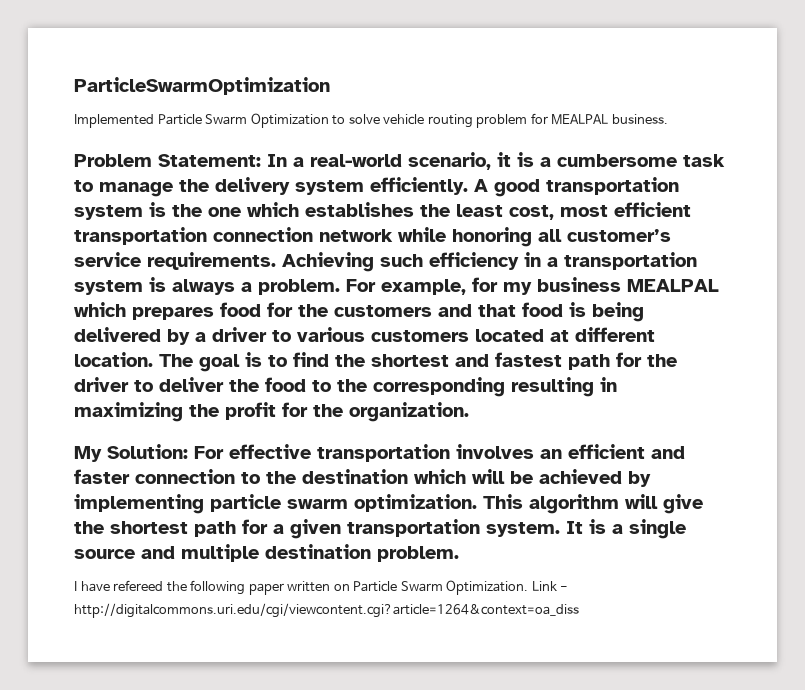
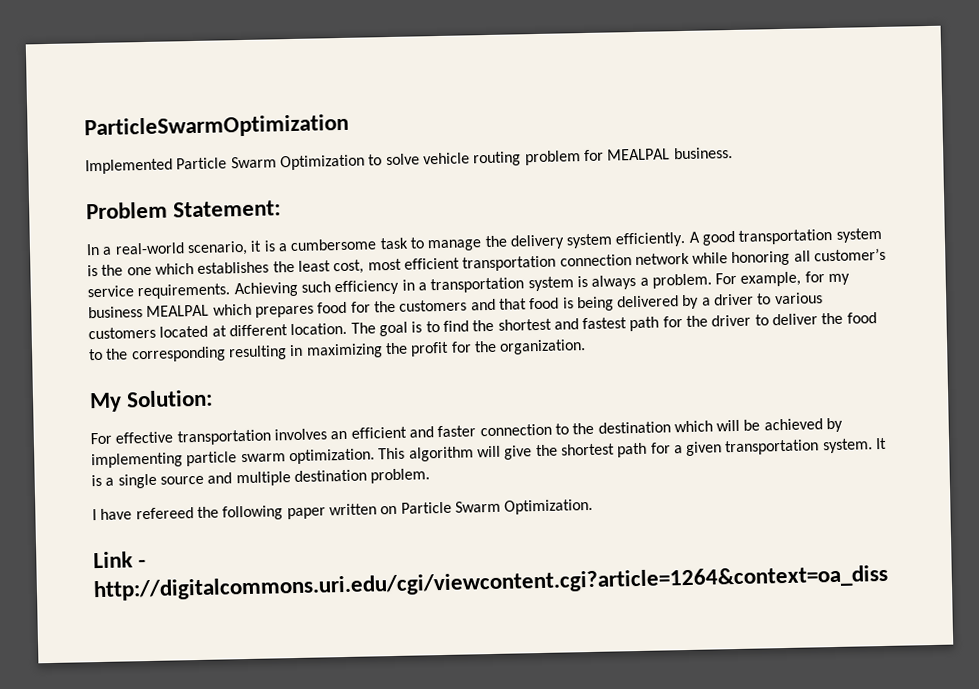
(261, 160) none -> (282, 209) //
(188, 451) none -> (214, 398) //
(529, 587) none -> (594, 506) //

